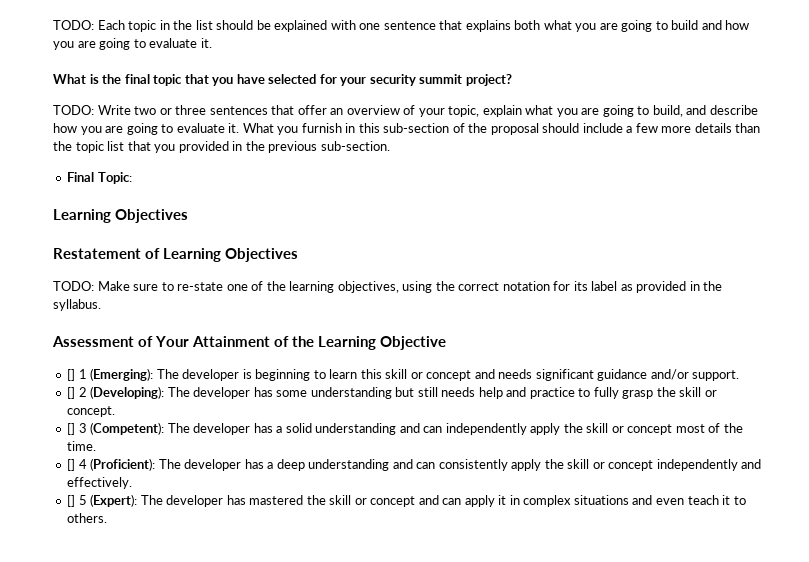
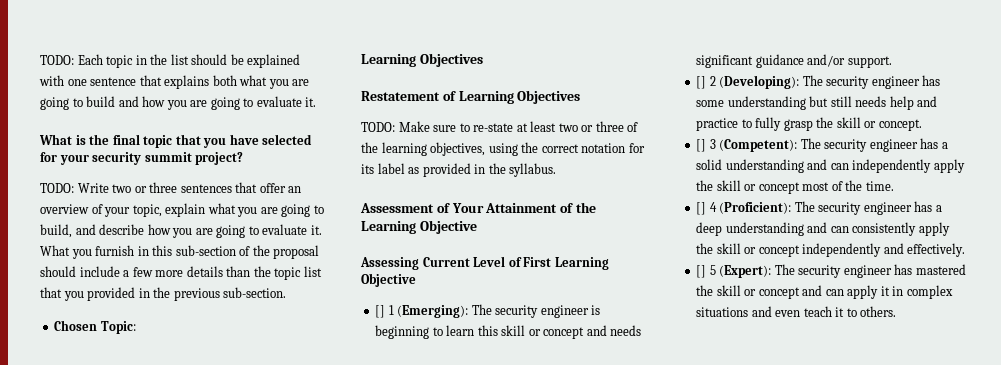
[67,172,95,182] Final -> [54,320,98,331] Chosen
[226,284,248,291] one -> [516,121,624,132] at least two or three
(446, 343) none -> [360,256,609,270] [361,273,416,287] // Assessing Current Level of First Learning Objective
[182,369,240,381] developer -> [495,305,589,318] security engineer
[193,387,251,399] developer -> [826,76,920,89] security engineer
[193,423,251,435] developer -> [824,139,918,152] security engineer
[184,459,242,471] developer -> [818,202,912,215] security engineer
[166,495,224,507] developer -> [798,265,892,278] security engineer

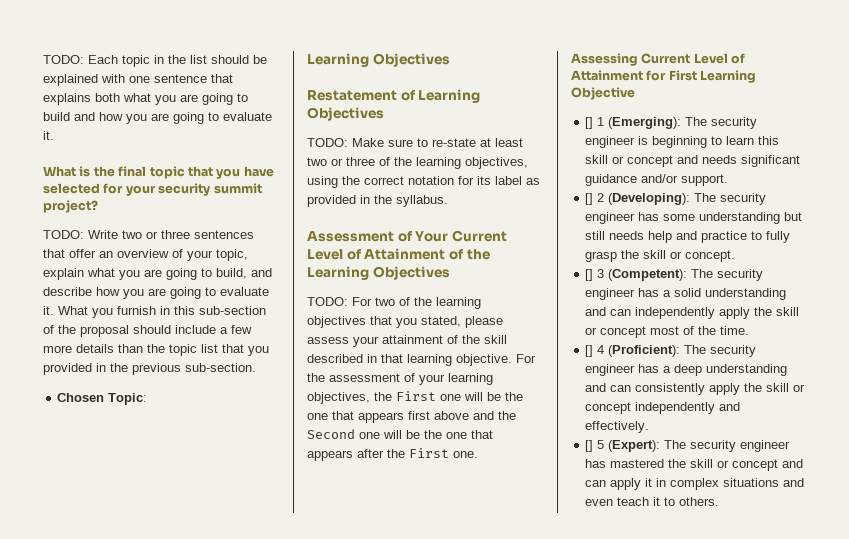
(484, 208) none -> [451,230,507,242] [307,249,362,260] Current Level of
[419,220,477,234] Objective -> [372,266,450,280] [307,297,481,309] [307,316,503,328] [307,335,507,347] [307,354,536,366] [307,373,493,385] [307,391,523,404] [307,411,516,423] [307,429,493,439] [307,448,478,461] Objectives // TODO: For two of the learning objectives that you stated, please assess your attainment of the skill described in that learning objective. For the assessment of your learning objectives, the First one will be the one that appears first above and the Second one will be the one that appears after the First one.
(522, 262) none -> [571,70,667,81] Attainment for

